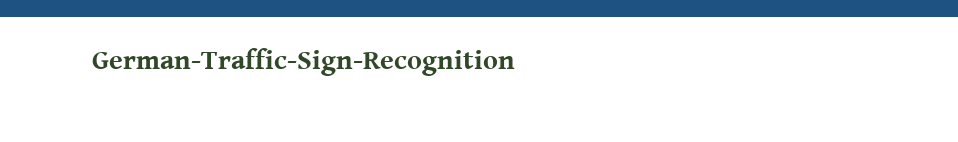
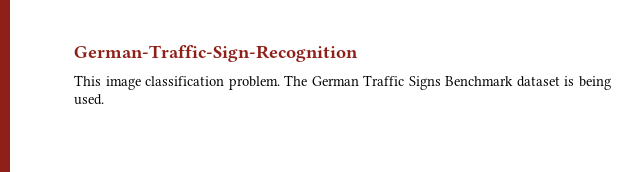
(515, 62) none -> [74,75,611,90] [74,94,104,105] // This image classification problem. The German Traffic Signs Benchmark dataset is being used.

